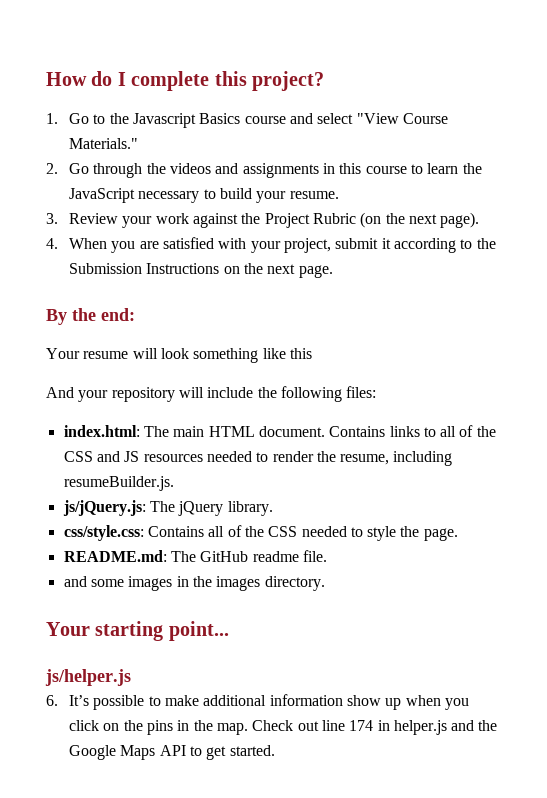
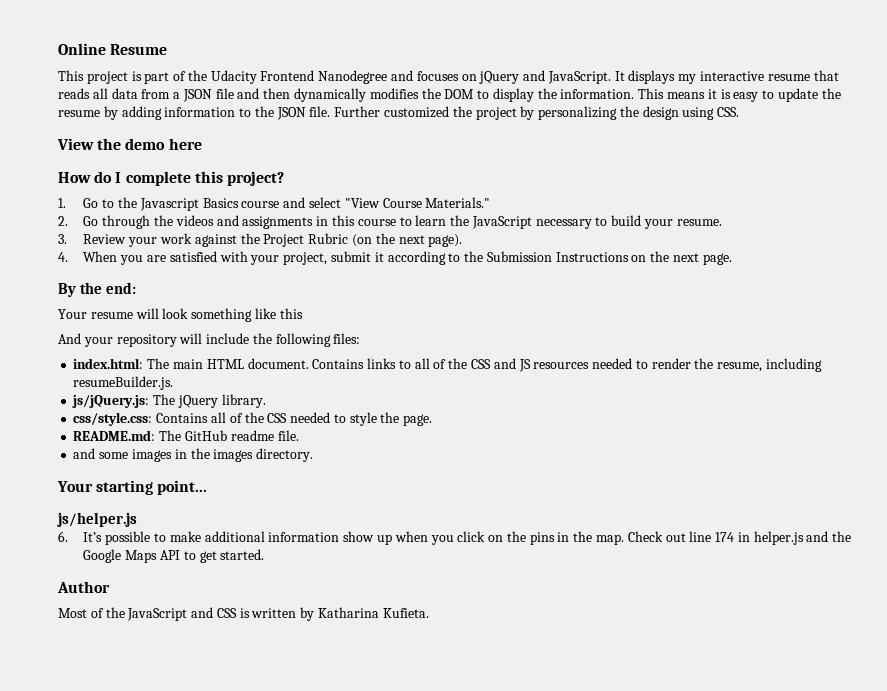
(46, 79) none -> [58,43,168,55] [58,70,839,84] [58,88,841,102] [58,106,740,120] [57,138,202,150] Online Resume // This project is part of the Udacity Frontend Nanodegree and focuses on jQuery and JavaScript. It displays my interactive resume that reads all data from a JSON file and then dynamically modifies the DOM to display the information. This means it is easy to update the resume by adding information to the JSON file. Further customized the project by personalizing the design using CSS. // View the demo here //
(275, 750) none -> [57,581,110,593] [58,607,429,621] // Author // Most of the JavaScript and CSS is written by Katharina Kufieta.

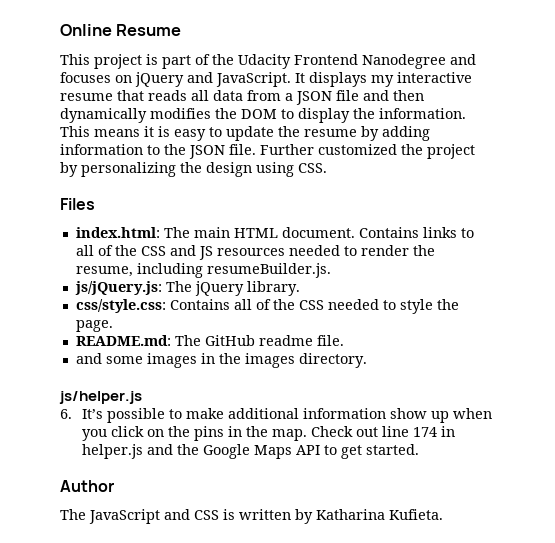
[57,138,202,150] [58,171,284,186] [58,197,491,211] [58,215,722,229] [58,233,463,247] [58,251,732,265] [58,282,136,297] [58,308,303,322] [58,333,361,347] View the demo here // How do I complete this project? // 1. Go to the Javascript Basics course and select "View Course Materials." // 2. Go through the videos and assignments in this course to learn the JavaScript necessary to build your resume. // 3. Review your work against the Project Rubric (on the next page). // 4. When you are satisfied with your project, submit it according to the Submission Instructions on the next page. // By the end: // Your resume will look something like this // And your repository will include the following files: -> [60,198,95,210] Files
[57,480,208,495] // Your starting point... -> (367, 360) none
[58,607,125,618] Most of the -> [60,509,86,520] The

